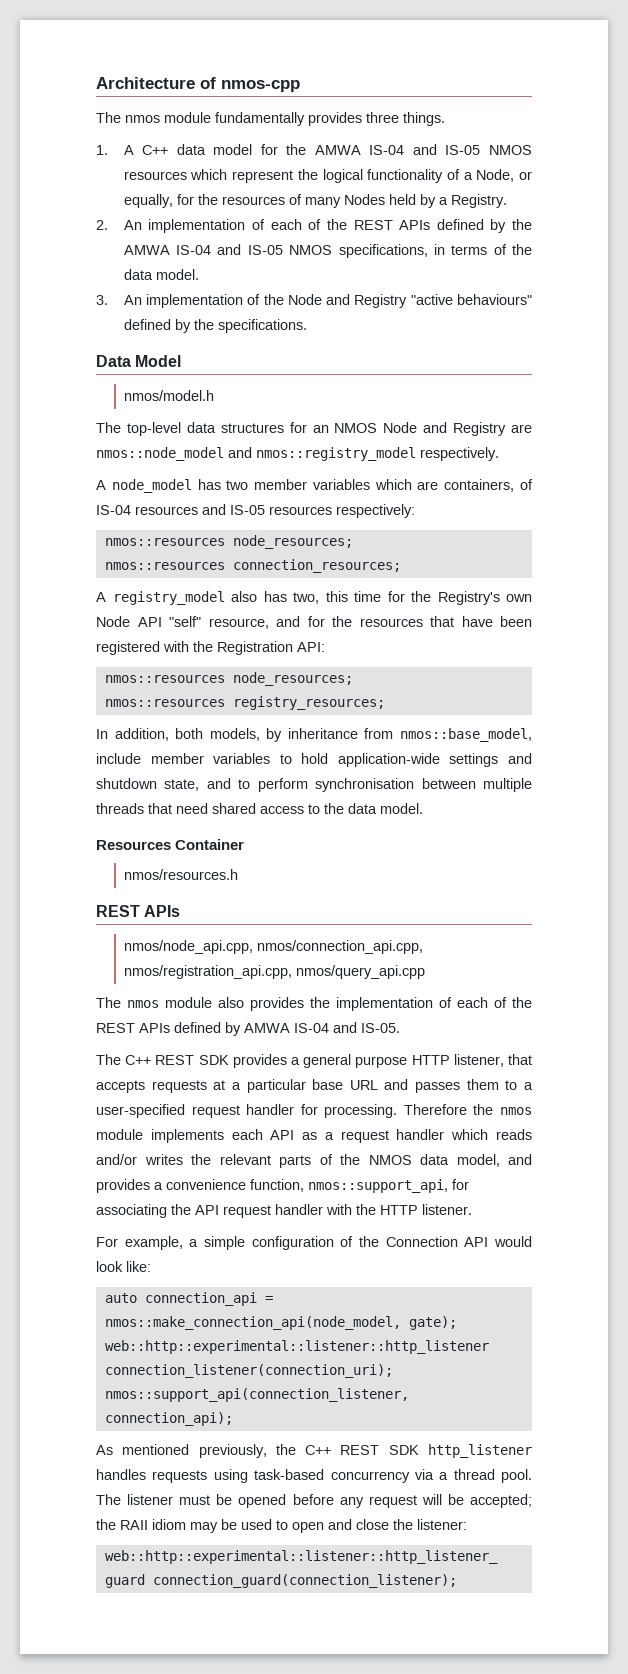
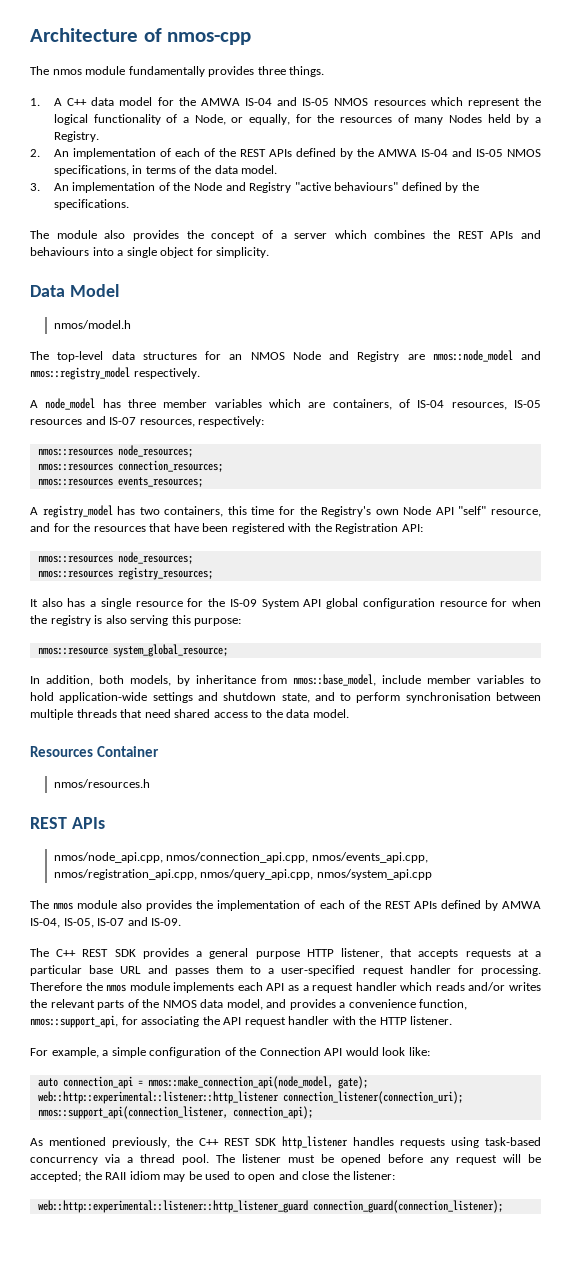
(307, 326) none -> [30,230,542,241] [30,247,270,258] // The module also provides the concept of a server which combines the REST APIs and behaviours into a single object for simplicity.
[226,480,249,490] two -> [127,399,156,408] three
[135,504,332,515] resources and IS-05 resources -> [451,400,541,410] [30,416,195,427] resources, IS-05 resources and IS-07 resources,
(401, 566) none -> [37,477,203,487] // nmos::resources events_resources;
[231,591,319,604] also has two, -> [117,506,224,517] has two containers,
(385, 703) none -> [30,598,542,609] [30,615,242,626] [37,644,228,657] // It also has a single resource for the IS-09 System API global configuration resource for when the registry is also serving this purpose: // nmos::resource system_global_resource;
[123,965,425,979] nmos/registration_api.cpp, nmos/query_api.cpp -> [311,852,428,863] [53,869,432,880] nmos/events_api.cpp, nmos/registration_api.cpp, nmos/query_api.cpp, nmos/system_api.cpp
[294,1022,400,1033] IS-04 and IS-05. -> [30,917,182,928] IS-04, IS-05, IS-07 and IS-09.

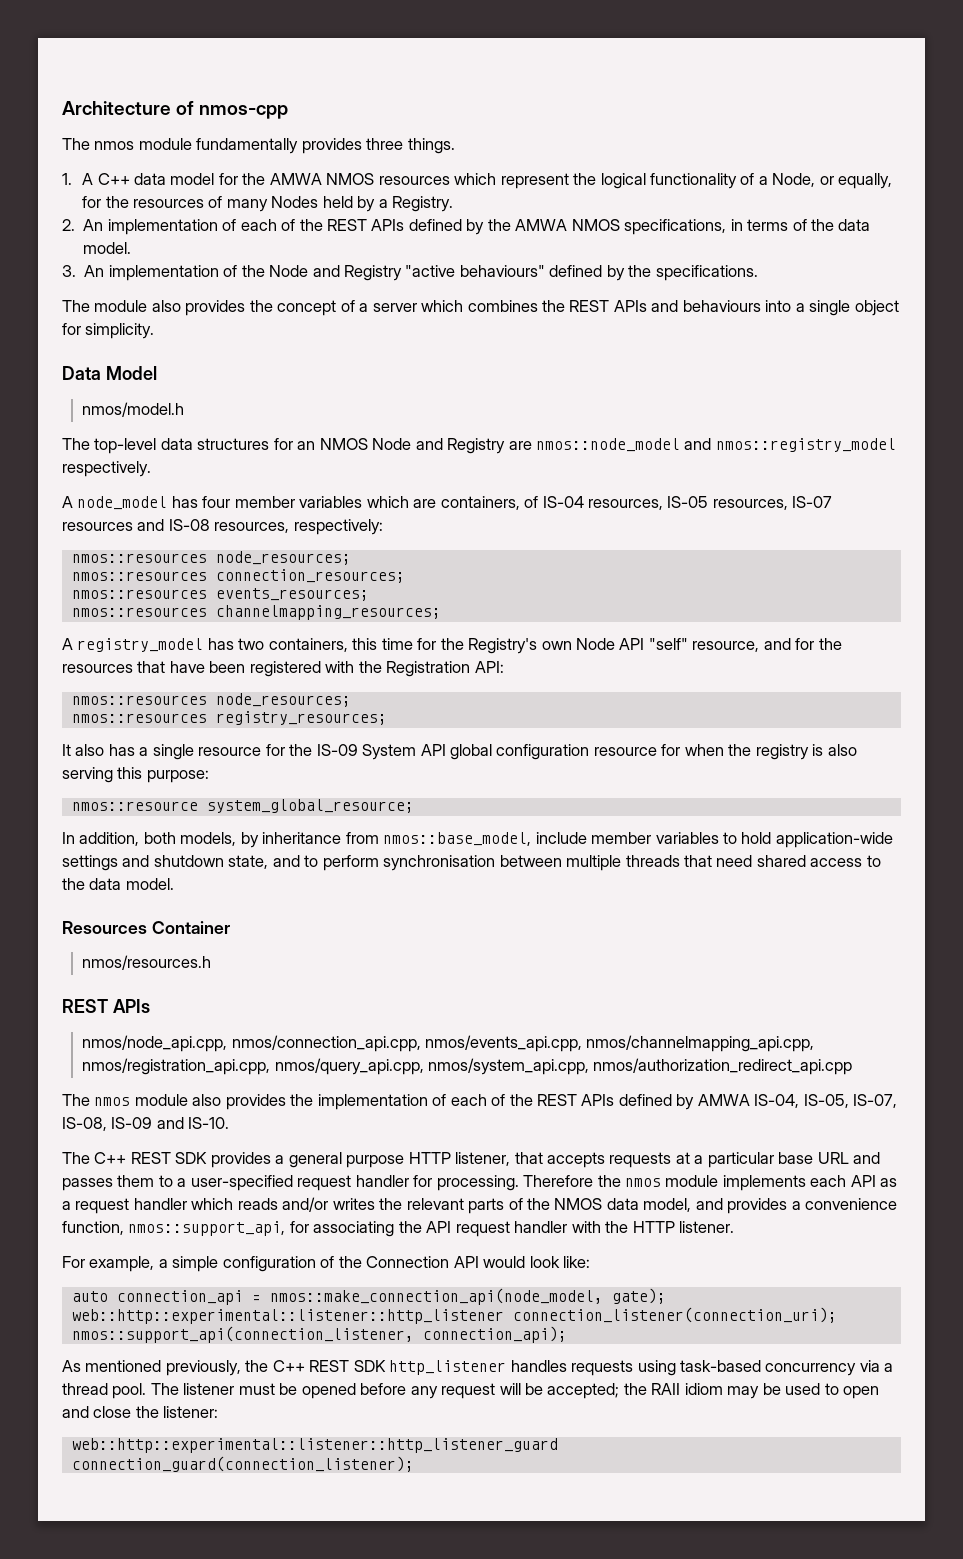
[244,97,330,106] IS-04 and IS-05 -> (322, 179) none
[420,148,503,157] IS-04 and IS-05 -> (568, 225) none
[127,399,156,408] three -> [202,496,231,508] four
(541, 404) none -> [712,496,833,510] resources, IS-07
[109,417,137,425] IS-07 -> [168,519,210,531] IS-08
(203, 482) none -> [71,605,441,620] // nmos::resources channelmapping_resources;
(428, 857) none -> [586,1035,815,1052] nmos/channelmapping_api.cpp,
[316,869,432,880] nmos/system_api.cpp -> [427,1058,853,1075] nmos/system_api.cpp, nmos/authorization_redirect_api.cpp
[97,917,182,926] IS-07 and IS-09. -> [853,1094,898,1108] [62,1117,230,1131] IS-07, IS-08, IS-09 and IS-10.

